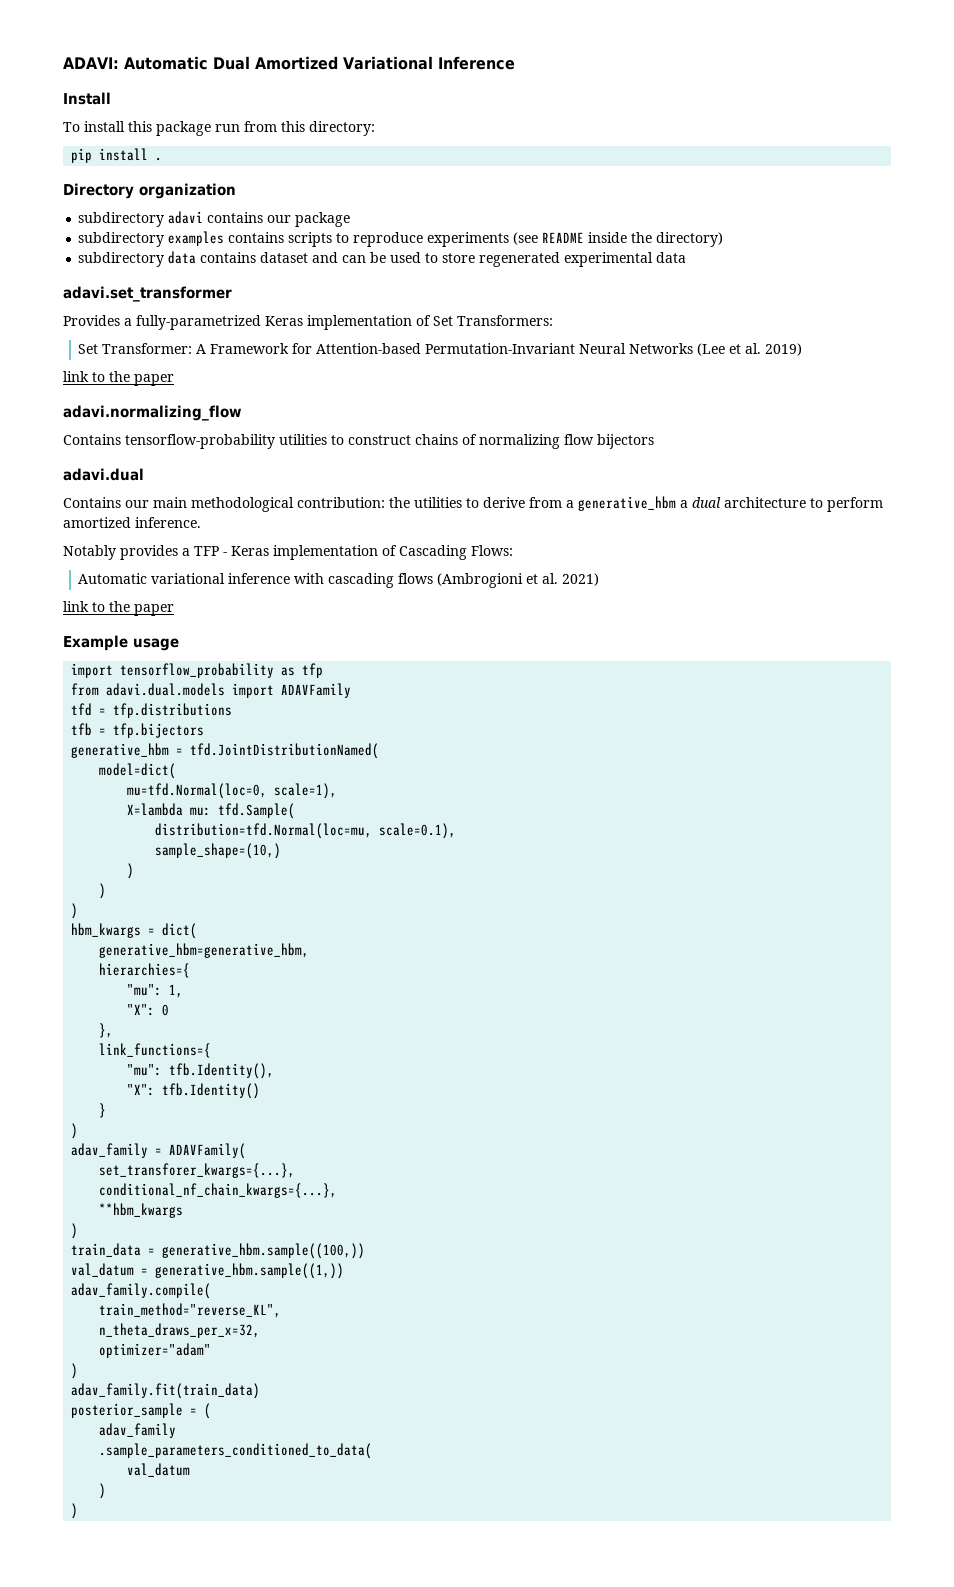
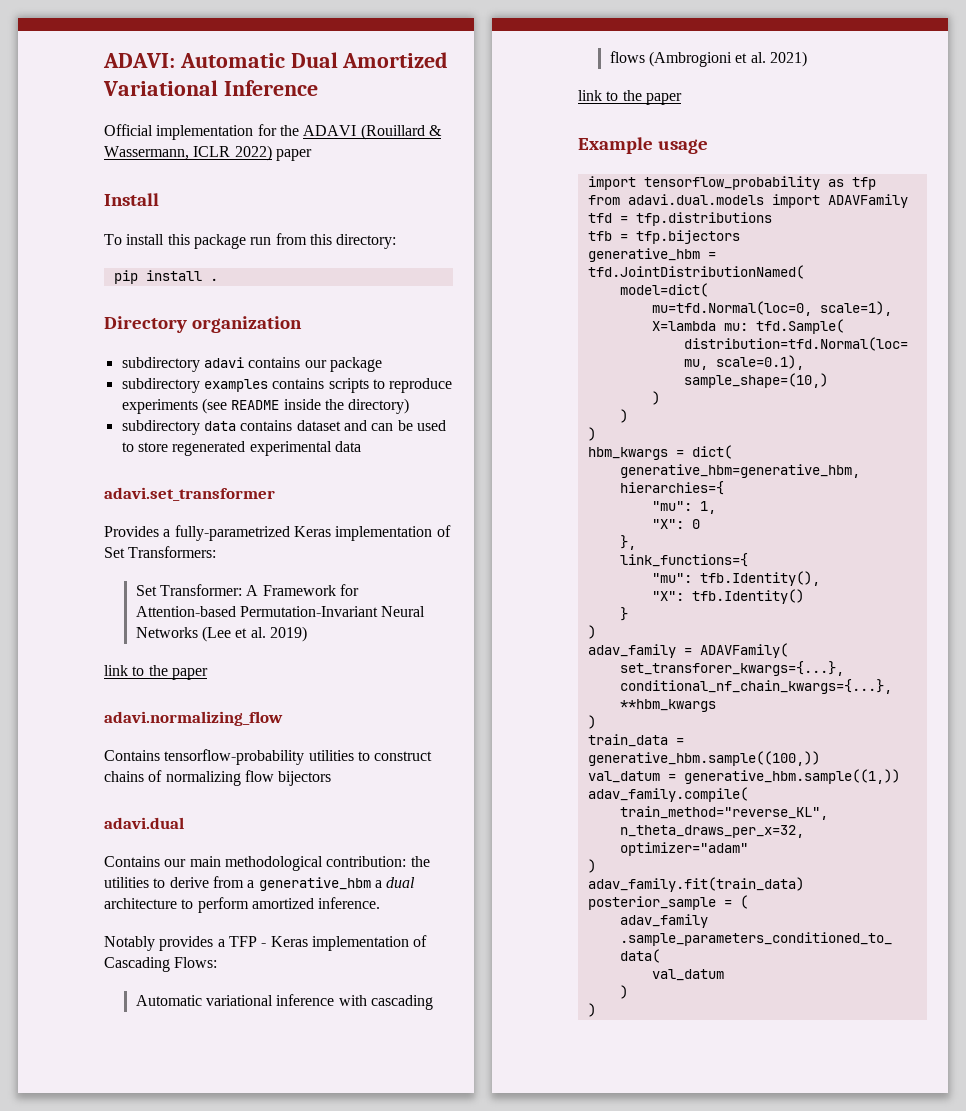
(515, 63) none -> [104,124,442,140] [104,145,312,161] // Official implementation for the ADAVI (Rouillard & Wassermann, ICLR 2022) paper

